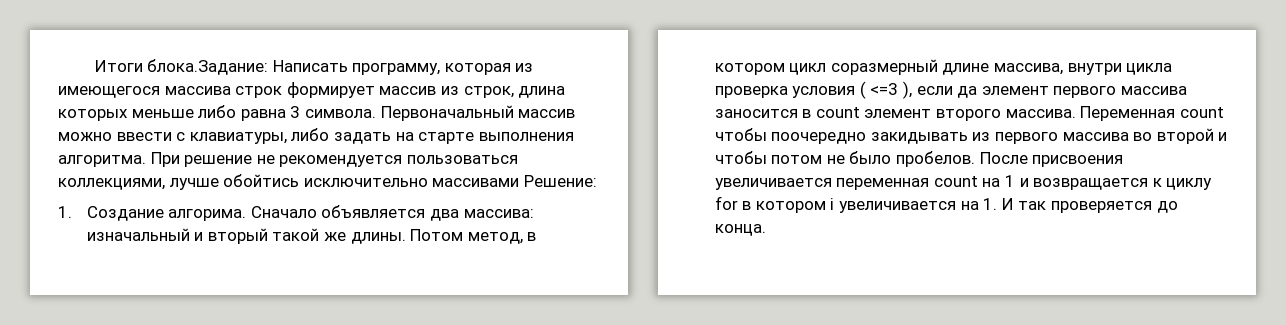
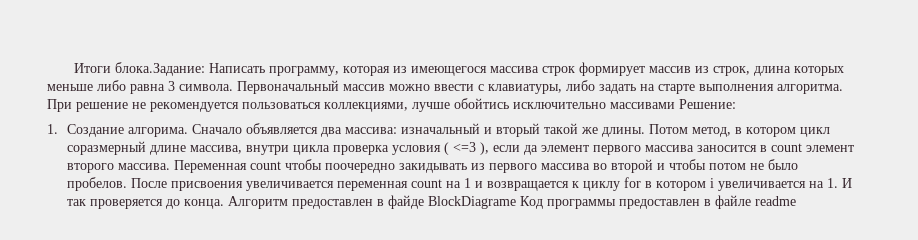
(766, 230) none -> [227,195,796,209] Алгоритм предоставлен в файде BlockDiagrame Код программы предоставлен в файле readme

